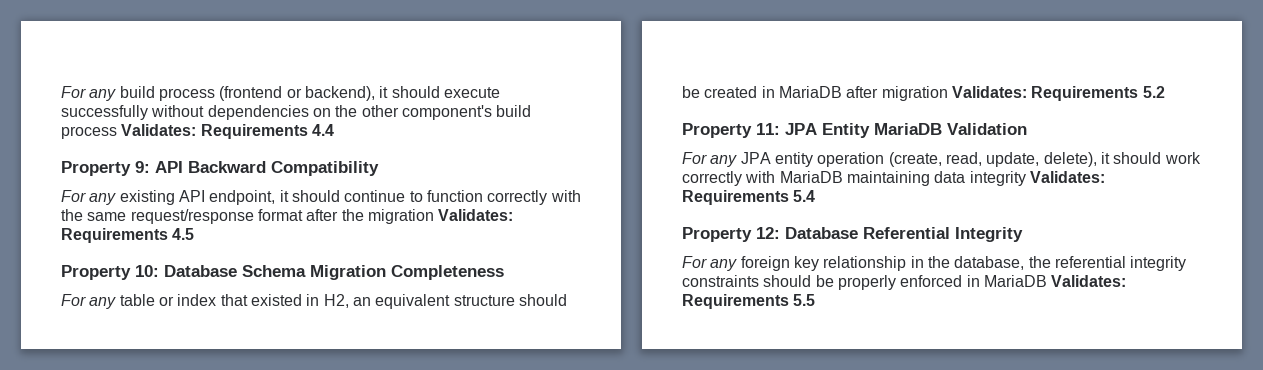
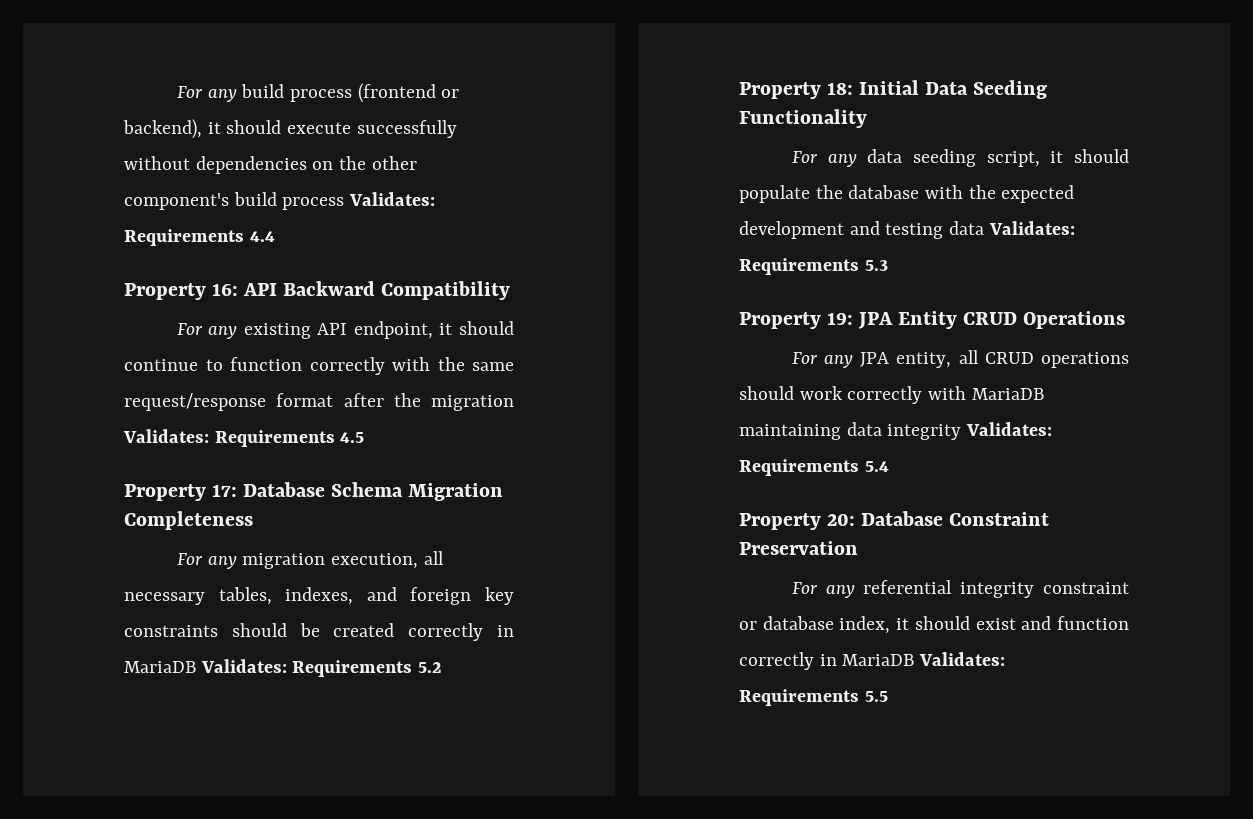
[135,161,150,173] 9: -> [212,283,239,296] 16:
[135,265,159,277] 10: -> [212,484,238,497] 17:
[119,294,515,309] table or index that existed in H2, an equivalent structure -> [242,551,444,569] [124,587,514,605] [124,625,218,637] migration execution, all necessary tables, indexes, and foreign key constraints
[761,86,948,101] in MariaDB after migration -> [408,623,514,641] [124,661,196,673] correctly in MariaDB
[756,123,1027,138] [682,152,1110,167] 11: JPA Entity MariaDB Validation // For any JPA entity operation (create, read, update, delete), it -> [827,80,1048,99] [739,109,867,128] [791,149,1129,167] [739,185,1075,203] [739,221,1075,239] [739,258,888,275] [739,311,1126,329] [791,350,1129,368] 18: Initial Data Seeding Functionality // For any data seeding script, it should populate the database with the expected development and testing data Validates: Requirements 5.3 // Property 19: JPA Entity CRUD Operations // For any JPA entity, all CRUD operations
[756,227,1023,242] [682,256,1187,271] [682,275,963,290] 12: Database Referential Integrity // For any foreign key relationship in the database, the referential integrity constraints should be properly enforced -> [827,511,1050,526] [739,541,858,555] [791,580,1129,598] [739,616,1129,634] [739,652,814,670] 20: Database Constraint Preservation // For any referential integrity constraint or database index, it should exist and function correctly

